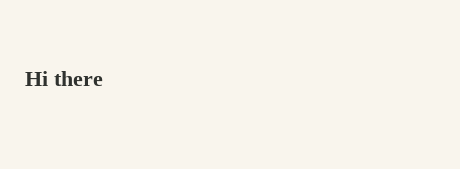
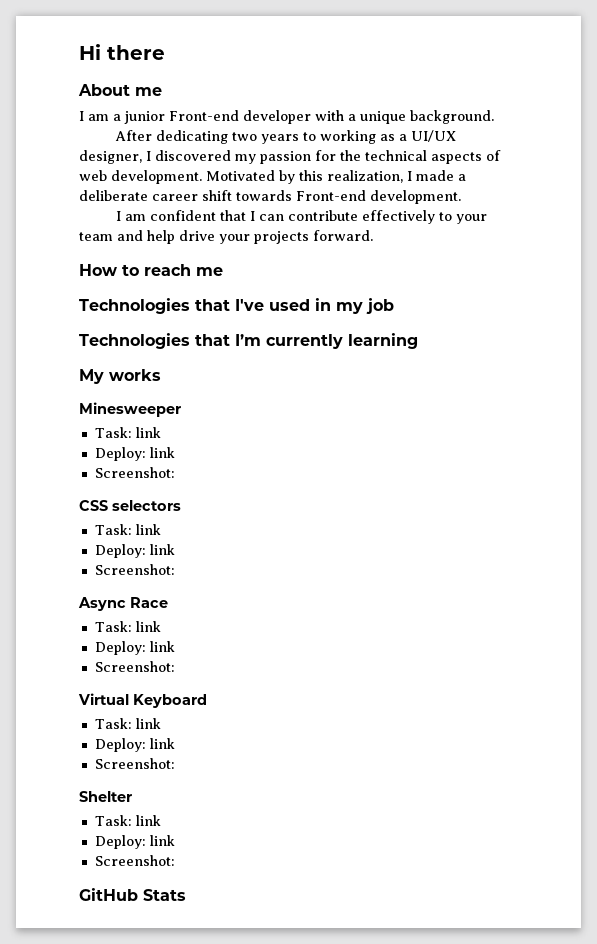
(103, 78) none -> [78,84,162,96] [79,110,494,124] [114,130,456,144] [79,150,501,164] [79,170,466,184] [79,190,461,204] [115,210,487,224] [79,230,373,244] [79,264,223,276] [79,298,394,314] [79,333,418,349] [79,369,161,384] [79,402,181,417] [94,427,161,438] [94,447,175,461] [94,467,175,478] [79,500,181,511] [94,524,161,535] [94,544,175,558] [94,564,175,575] [78,597,168,611] [94,621,161,632] [94,641,175,655] [94,661,175,672] [78,693,207,708] [94,718,161,729] [94,738,175,752] [94,758,175,769] [79,791,132,802] [94,815,161,826] [94,835,175,849] [94,855,175,866] [79,888,186,901] // About me // I am a junior Front-end developer with a unique background. // After dedicating two years to working as a UI/UX designer, I discovered my passion for the technical aspects of web development. Motivated by this realization, I made a deliberate career shift towards Front-end development. // I am confident that I can contribute effectively to your team and help drive your projects forward. // How to reach me // Technologies that I've used in my job // Technologies that I’m currently learning // My works // Minesweeper // Task: link // Deploy: link // Screenshot: // CSS selectors // Task: link // Deploy: link // Screenshot: // Async Race // Task: link // Deploy: link // Screenshot: // Virtual Keyboard // Task: link // Deploy: link // Screenshot: // Shelter // Task: link // Deploy: link // Screenshot: // GitHub Stats

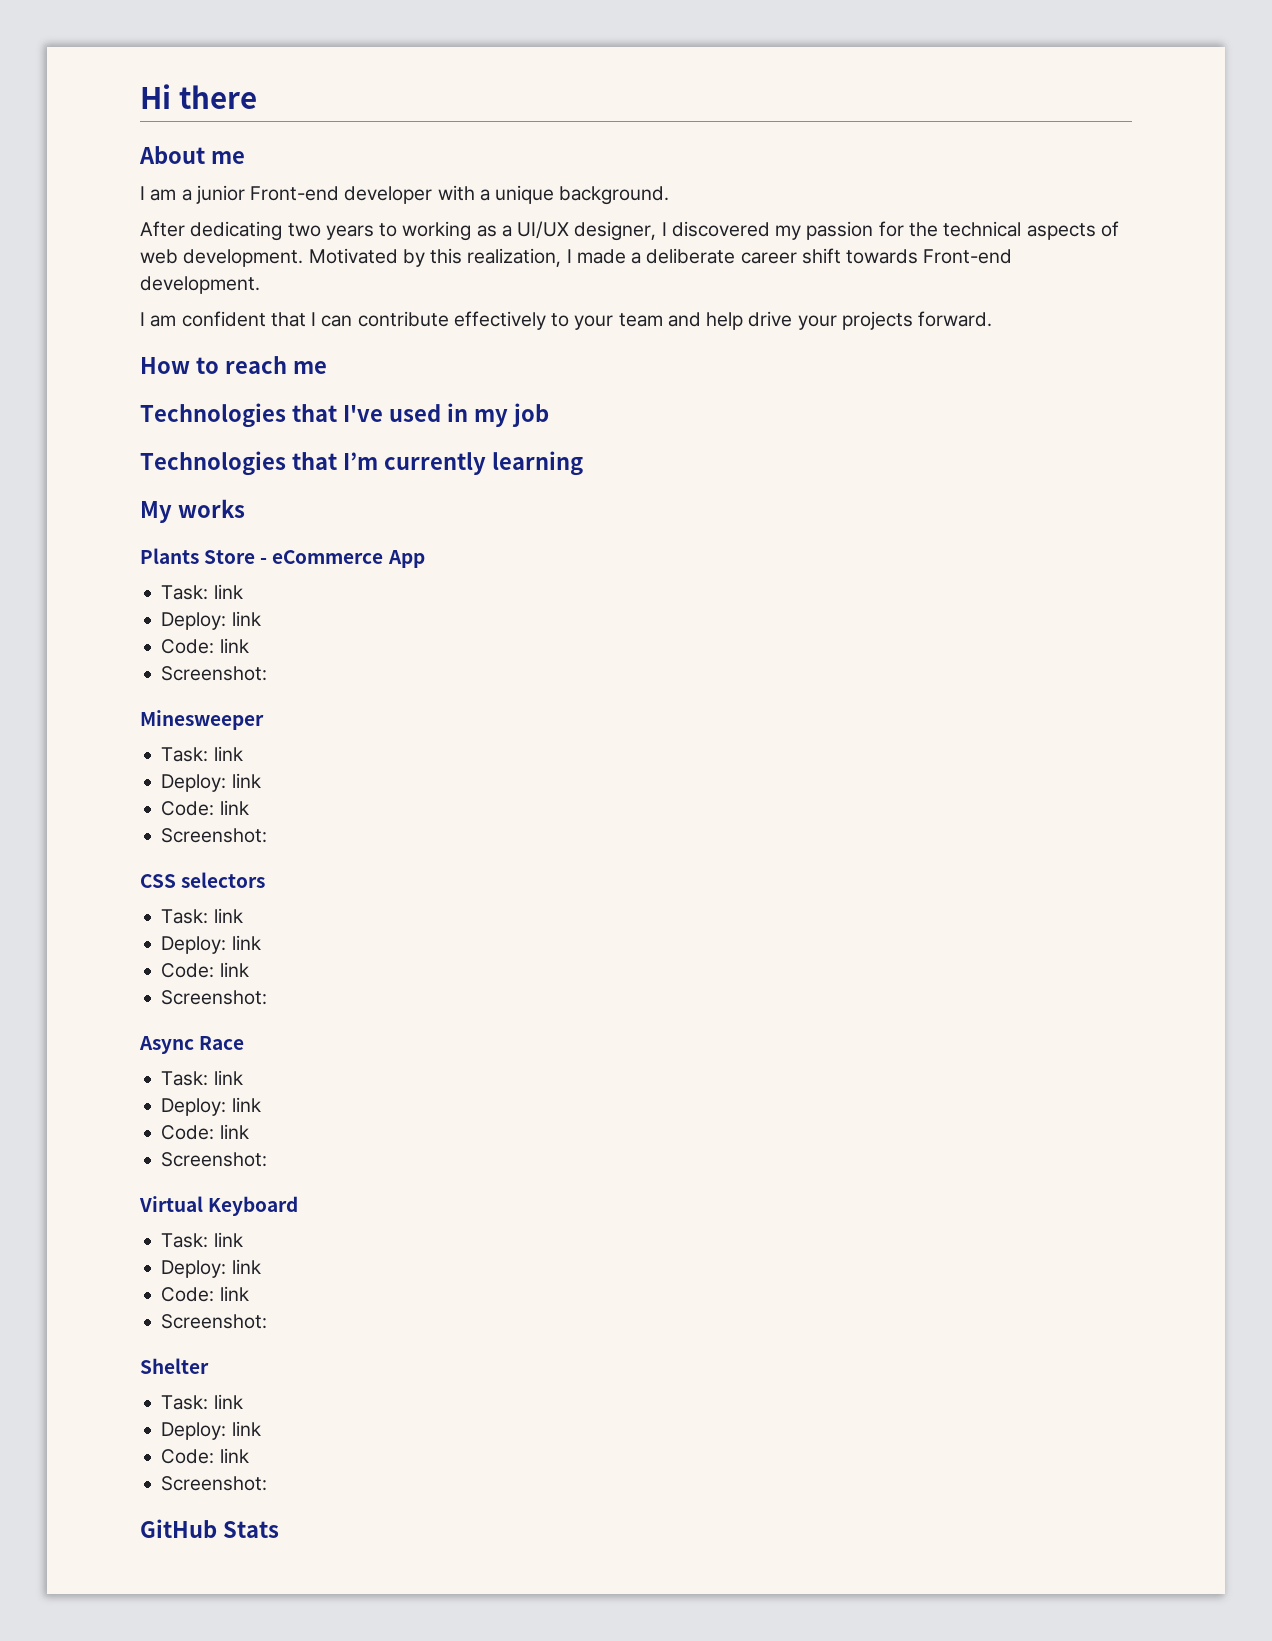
(161, 375) none -> [140,548,425,568] [161,584,243,600] [161,611,261,630] [161,638,249,654] [161,666,268,681] // Plants Store - eCommerce App // Task: link // Deploy: link // Code: link // Screenshot:
(175, 452) none -> [161,800,249,816] // Code: link
(175, 549) none -> [161,962,249,978] // Code: link
(175, 646) none -> [161,1124,249,1140] // Code: link
(175, 743) none -> [161,1286,249,1302] // Code: link
(175, 840) none -> [161,1448,249,1464] // Code: link

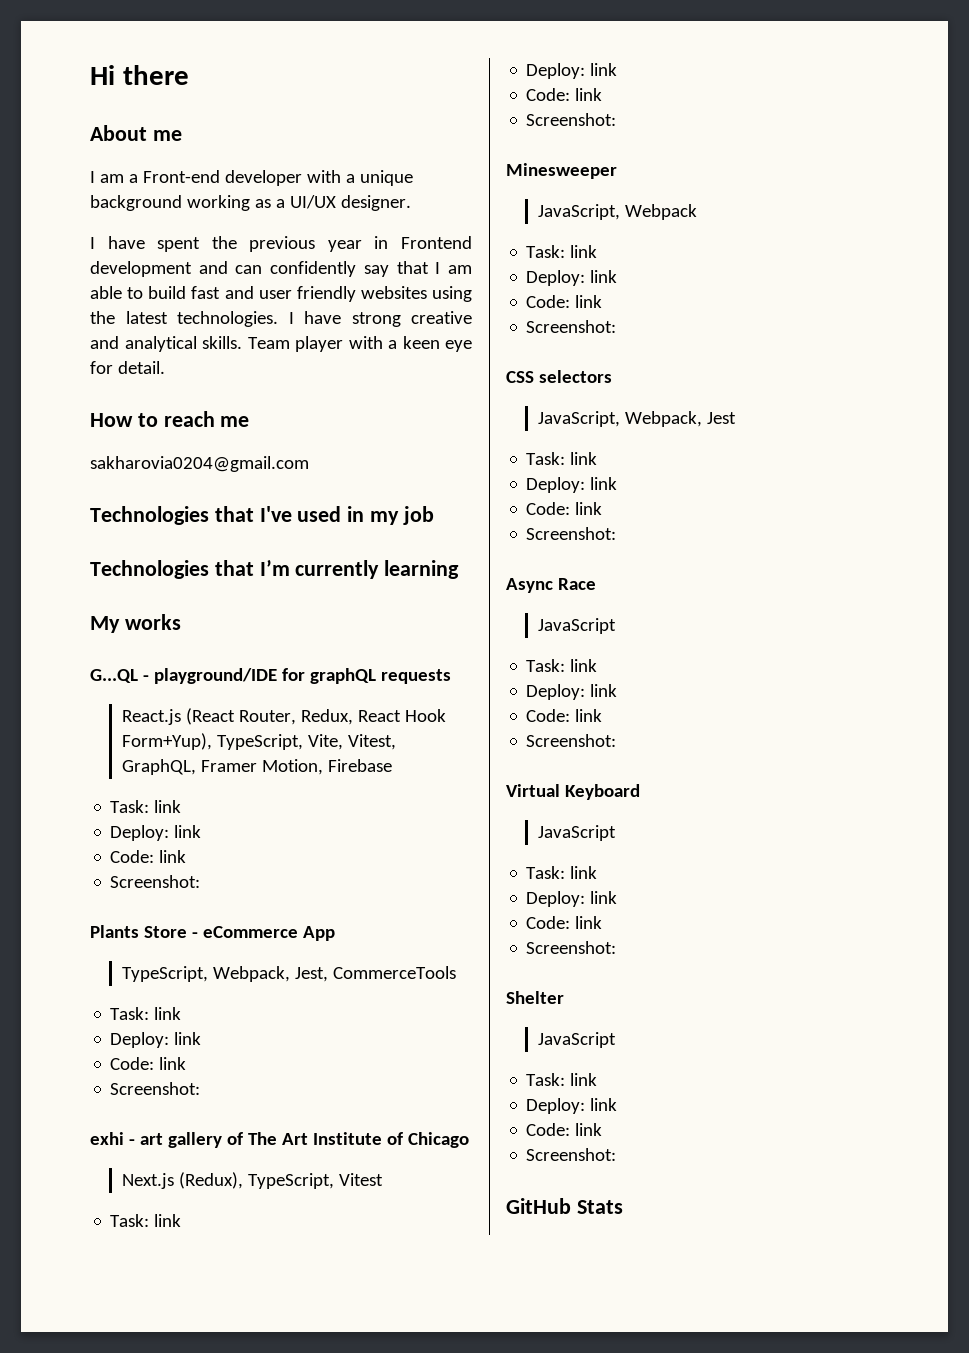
[195,185,245,204] junior -> (138, 178) none
[559,186,670,205] [140,221,1119,241] [140,248,1013,267] [140,276,260,294] [140,311,993,330] background. // After dedicating two years to working as a UI/UX designer, I discovered my passion for the technical aspects of web development. Motivated by this realization, I made a deliberate career shift towards Front-end development. // I am confident that I can contribute effectively to your team and help drive your projects forward. -> [90,195,411,211] [90,236,472,252] [90,261,473,277] [90,286,472,302] [90,311,472,327] [90,336,472,352] [90,361,165,374] background working as a UI/UX designer. // I have spent the previous year in Frontend development and can confidently say that I am able to build fast and user friendly websites using the latest technologies. I have strong creative and analytical skills. Team player with a keen eye for detail.
(327, 367) none -> [90,456,309,472] // sakharovia0204@gmail.com
(245, 508) none -> [90,668,451,684] [122,708,446,725] [122,733,396,750] [122,759,392,775] [110,800,182,813] [110,825,202,841] [110,850,187,863] [110,875,201,888] // G...QL - playground/IDE for graphQL requests // React.js (React Router, Redux, React Hook Form+Yup), TypeScript, Vite, Vitest, GraphQL, Framer Motion, Firebase // Task: link // Deploy: link // Code: link // Screenshot:
(425, 559) none -> [122,966,456,982] [110,1007,182,1020] [110,1032,202,1048] [110,1057,187,1070] [110,1082,201,1095] [90,1132,469,1148] [122,1172,383,1189] // TypeScript, Webpack, Jest, CommerceTools // Task: link // Deploy: link // Code: link // Screenshot: // exhi - art gallery of The Art Institute of Chicago // Next.js (Redux), TypeScript, Vitest
(264, 720) none -> [538,204,698,220] // JavaScript, Webpack
(266, 880) none -> [538,411,736,427] // JavaScript, Webpack, Jest
(245, 1043) none -> [538,618,617,634] // JavaScript
(299, 1206) none -> [538,825,617,841] // JavaScript
(209, 1366) none -> [538,1032,617,1048] // JavaScript

